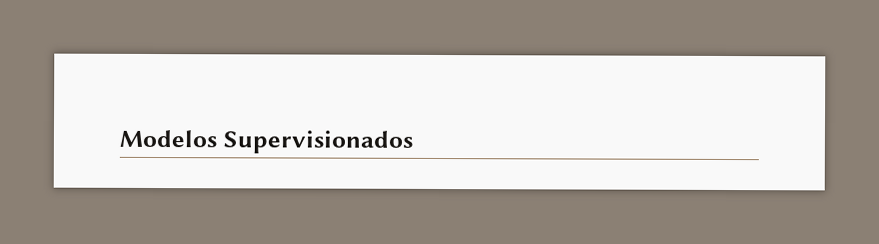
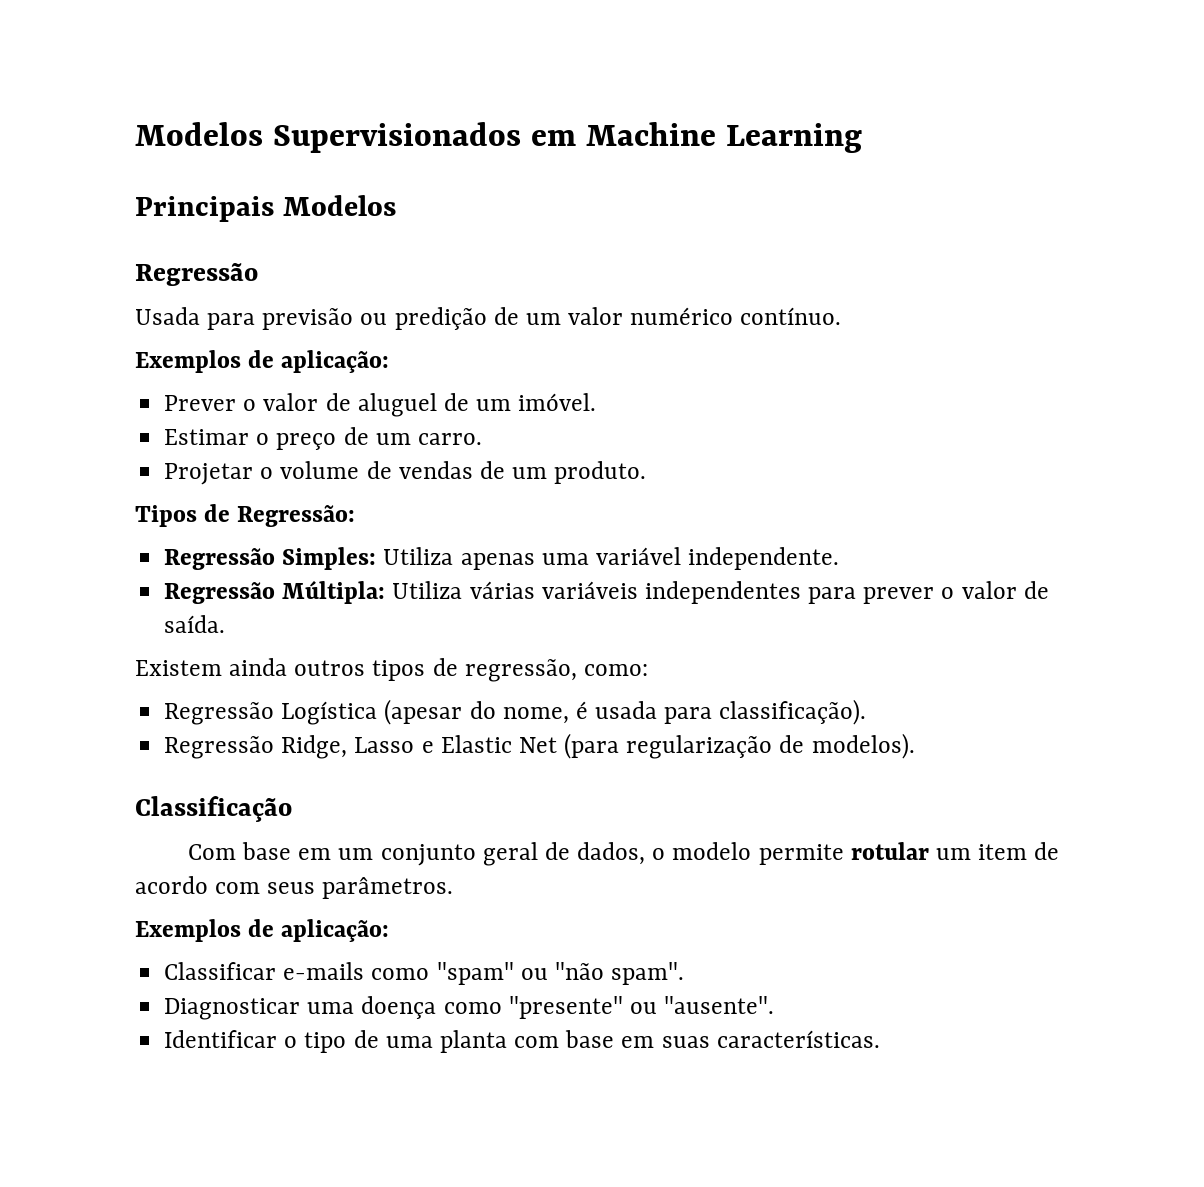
(413, 142) none -> [530,122,862,153] [135,195,396,222] [135,263,258,286] [135,307,842,330] [135,350,390,373] [164,393,597,417] [164,427,482,450] [164,461,647,485] [135,504,356,527] [164,547,840,570] [164,580,1049,604] [164,615,226,633] [135,658,648,682] [164,699,867,725] [164,733,915,759] [135,796,292,822] [187,842,1060,866] [135,876,454,899] [135,919,390,942] [164,962,685,985] [164,996,775,1020] [164,1030,880,1053] em Machine Learning // Principais Modelos // Regressão // Usada para previsão ou predição de um valor numérico contínuo. // Exemplos de aplicação: // Prever o valor de aluguel de um imóvel. // Estimar o preço de um carro. // Projetar o volume de vendas de um produto. // Tipos de Regressão: // Regressão Simples: Utiliza apenas uma variável independente. // Regressão Múltipla: Utiliza várias variáveis independentes para prever o valor de saída. // Existem ainda outros tipos de regressão, como: // Regressão Logística (apesar do nome, é usada para classificação). // Regressão Ridge, Lasso e Elastic Net (para regularização de modelos). // Classificação // Com base em um conjunto geral de dados, o modelo permite rotular um item de acordo com seus parâmetros. // Exemplos de aplicação: // Classificar e-mails como "spam" ou "não spam". // Diagnosticar uma doença como "presente" ou "ausente". // Identificar o tipo de uma planta com base em suas características.

